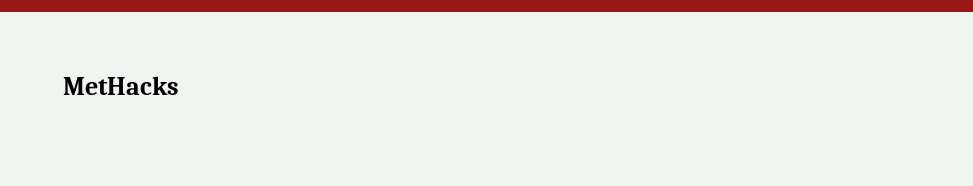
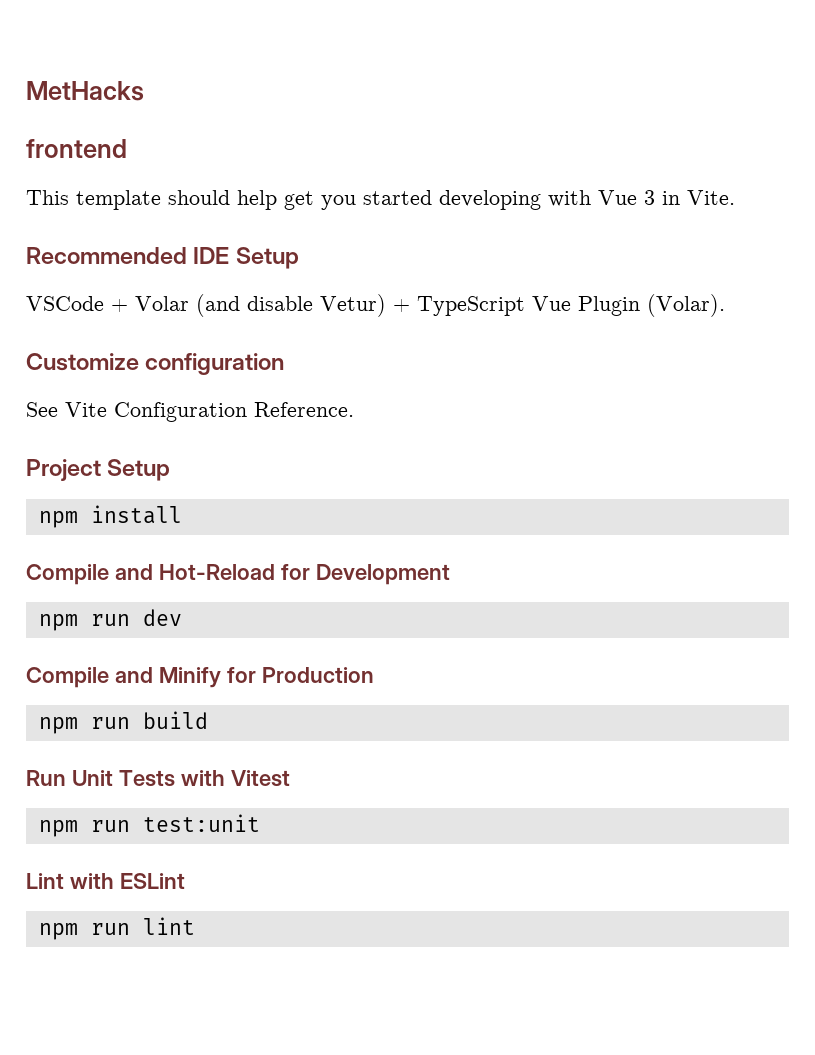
(179, 85) none -> [26,139,127,158] [26,190,735,210] [26,247,299,269] [26,294,725,317] [26,353,285,375] [26,402,354,422] [26,459,171,481] [38,505,182,528] [26,564,450,585] [38,609,182,631] [26,667,374,688] [38,711,208,734] [26,770,290,787] [38,814,260,837] [26,873,185,889] [38,917,195,940] // frontend // This template should help get you started developing with Vue 3 in Vite. // Recommended IDE Setup // VSCode + Volar (and disable Vetur) + TypeScript Vue Plugin (Volar). // Customize configuration // See Vite Configuration Reference. // Project Setup // npm install // Compile and Hot-Reload for Development // npm run dev // Compile and Minify for Production // npm run build // Run Unit Tests with Vitest // npm run test:unit // Lint with ESLint // npm run lint

